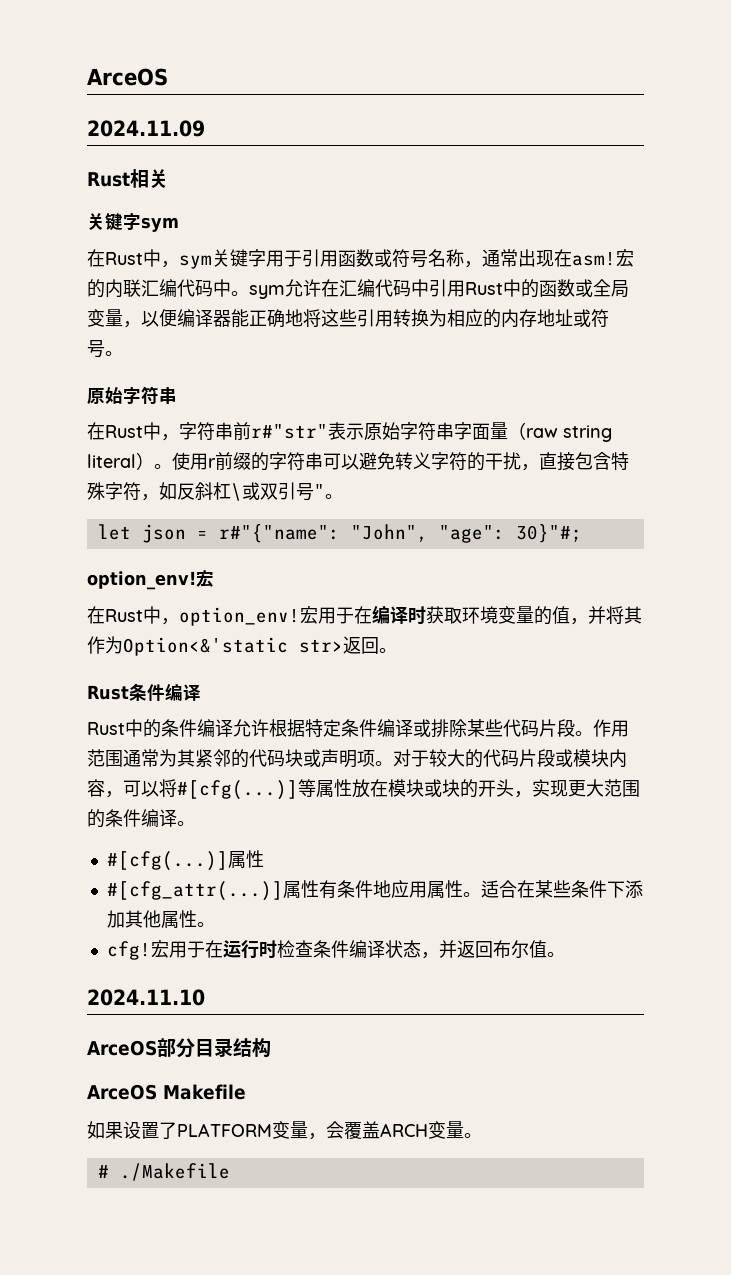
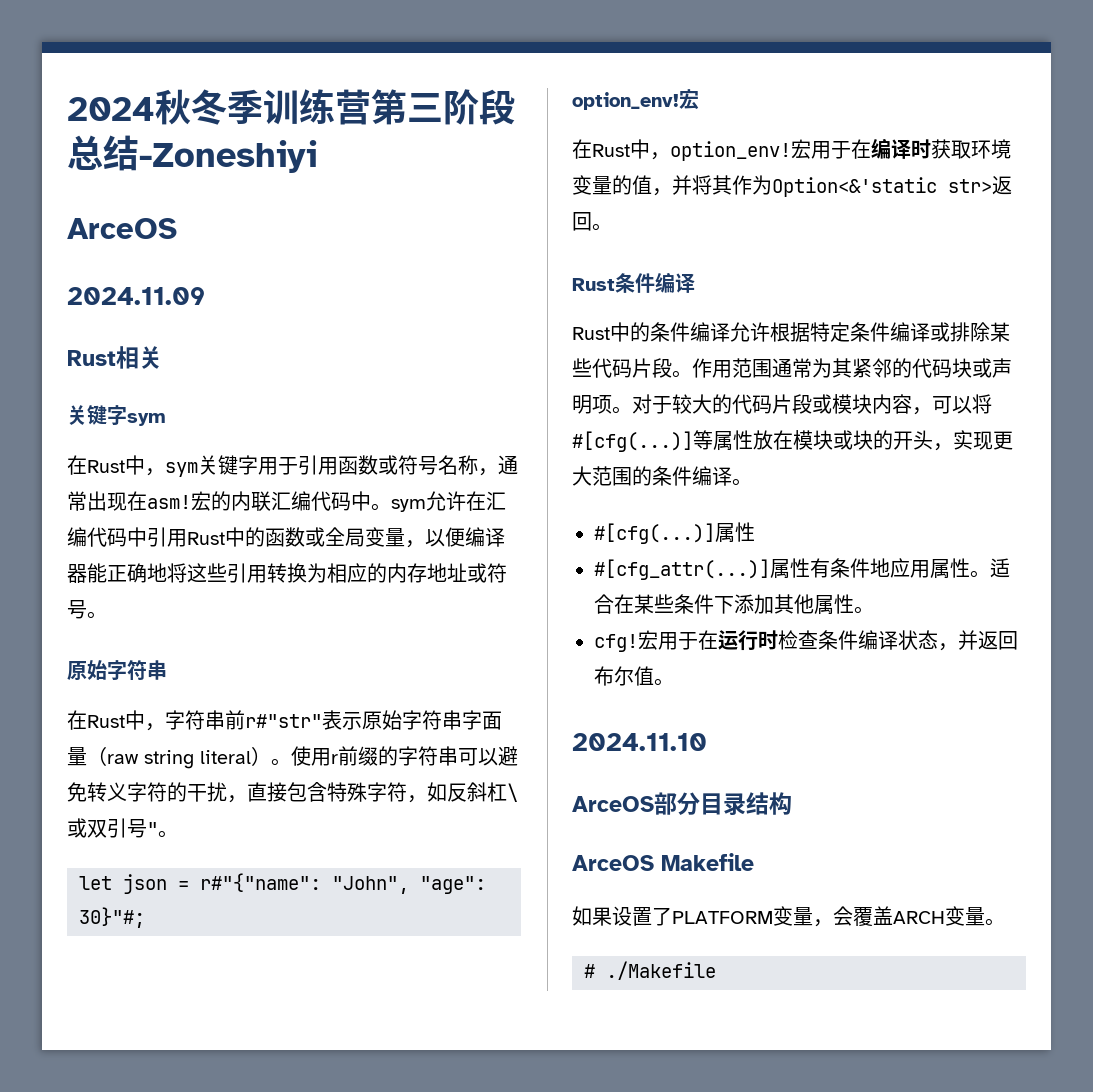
(87, 77) none -> [67,89,515,125] [67,135,317,173] 2024秋冬季训练营第三阶段总结-Zoneshiyi //

